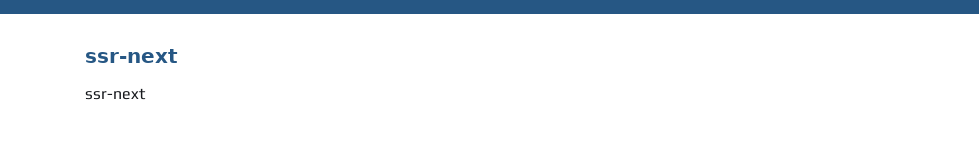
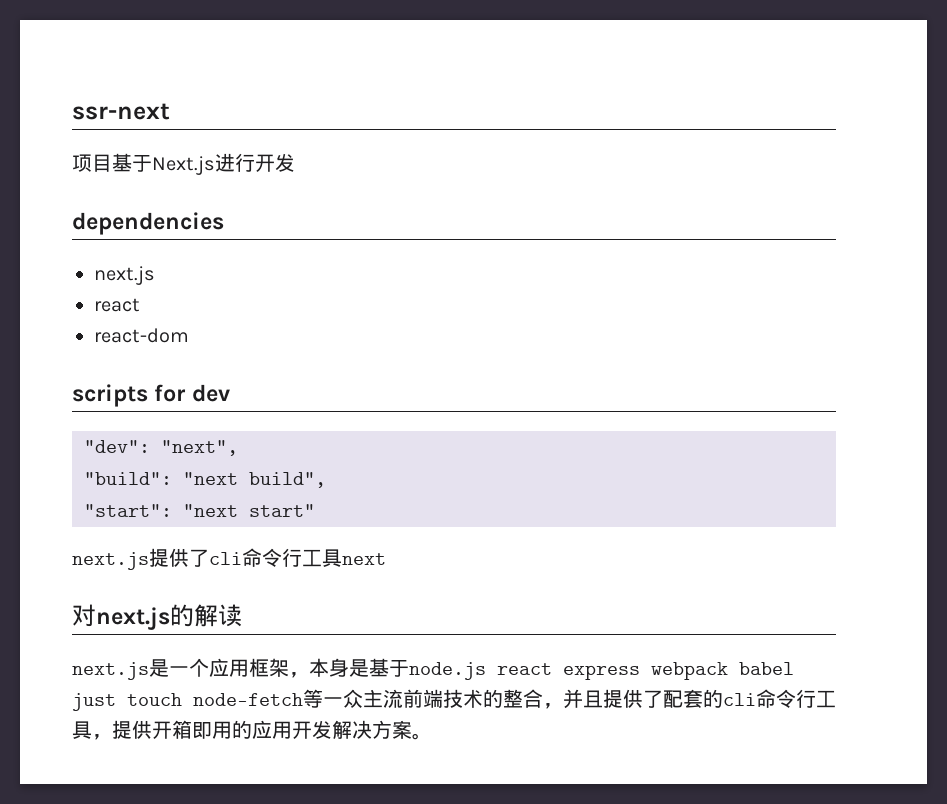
[85,88,146,100] ssr-next -> [72,153,295,175] [72,212,224,235] [94,266,155,285] [94,298,140,312] [94,328,189,343] [72,384,230,407] [84,440,238,456] [84,472,326,488] [84,504,315,517] [72,548,386,570] [72,604,242,630] [72,658,794,680] [72,689,836,711] [72,720,432,740] 项目基于Next.js进行开发 // dependencies // next.js // react // react-dom // scripts for dev // "dev": "next", // "build": "next build", // "start": "next start" // next.js提供了cli命令行工具next // 对next.js的解读 // next.js是一个应用框架，本身是基于node.js react express webpack babel just touch node-fetch等一众主流前端技术的整合，并且提供了配套的cli命令行工具，提供开箱即用的应用开发解决方案。

